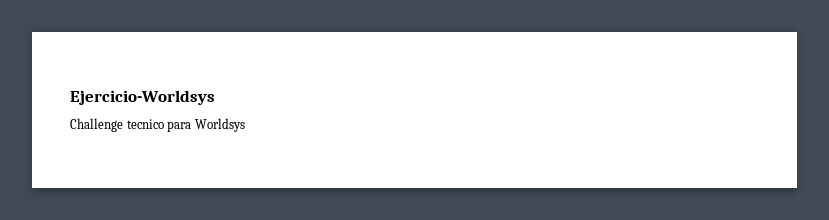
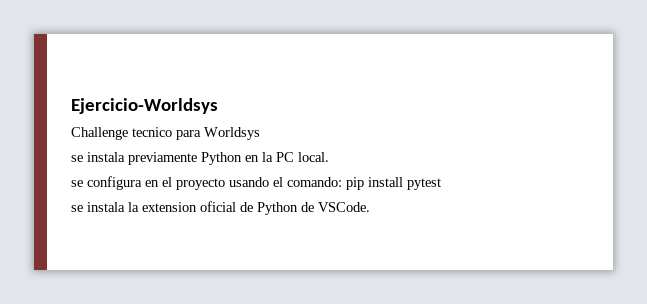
(245, 125) none -> [71,152,329,165] [71,176,441,190] [71,201,370,215] // se instala previamente Python en la PC local. // se configura en el proyecto usando el comando: pip install pytest // se instala la extension oficial de Python de VSCode.

